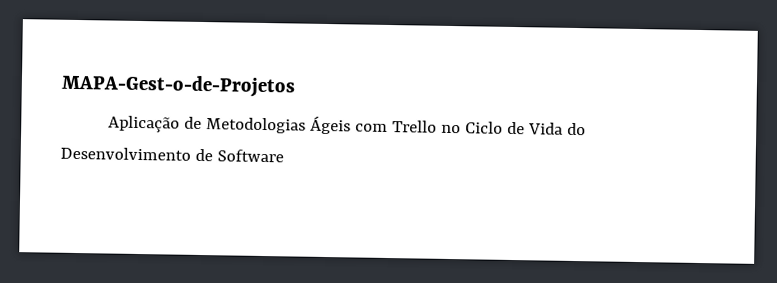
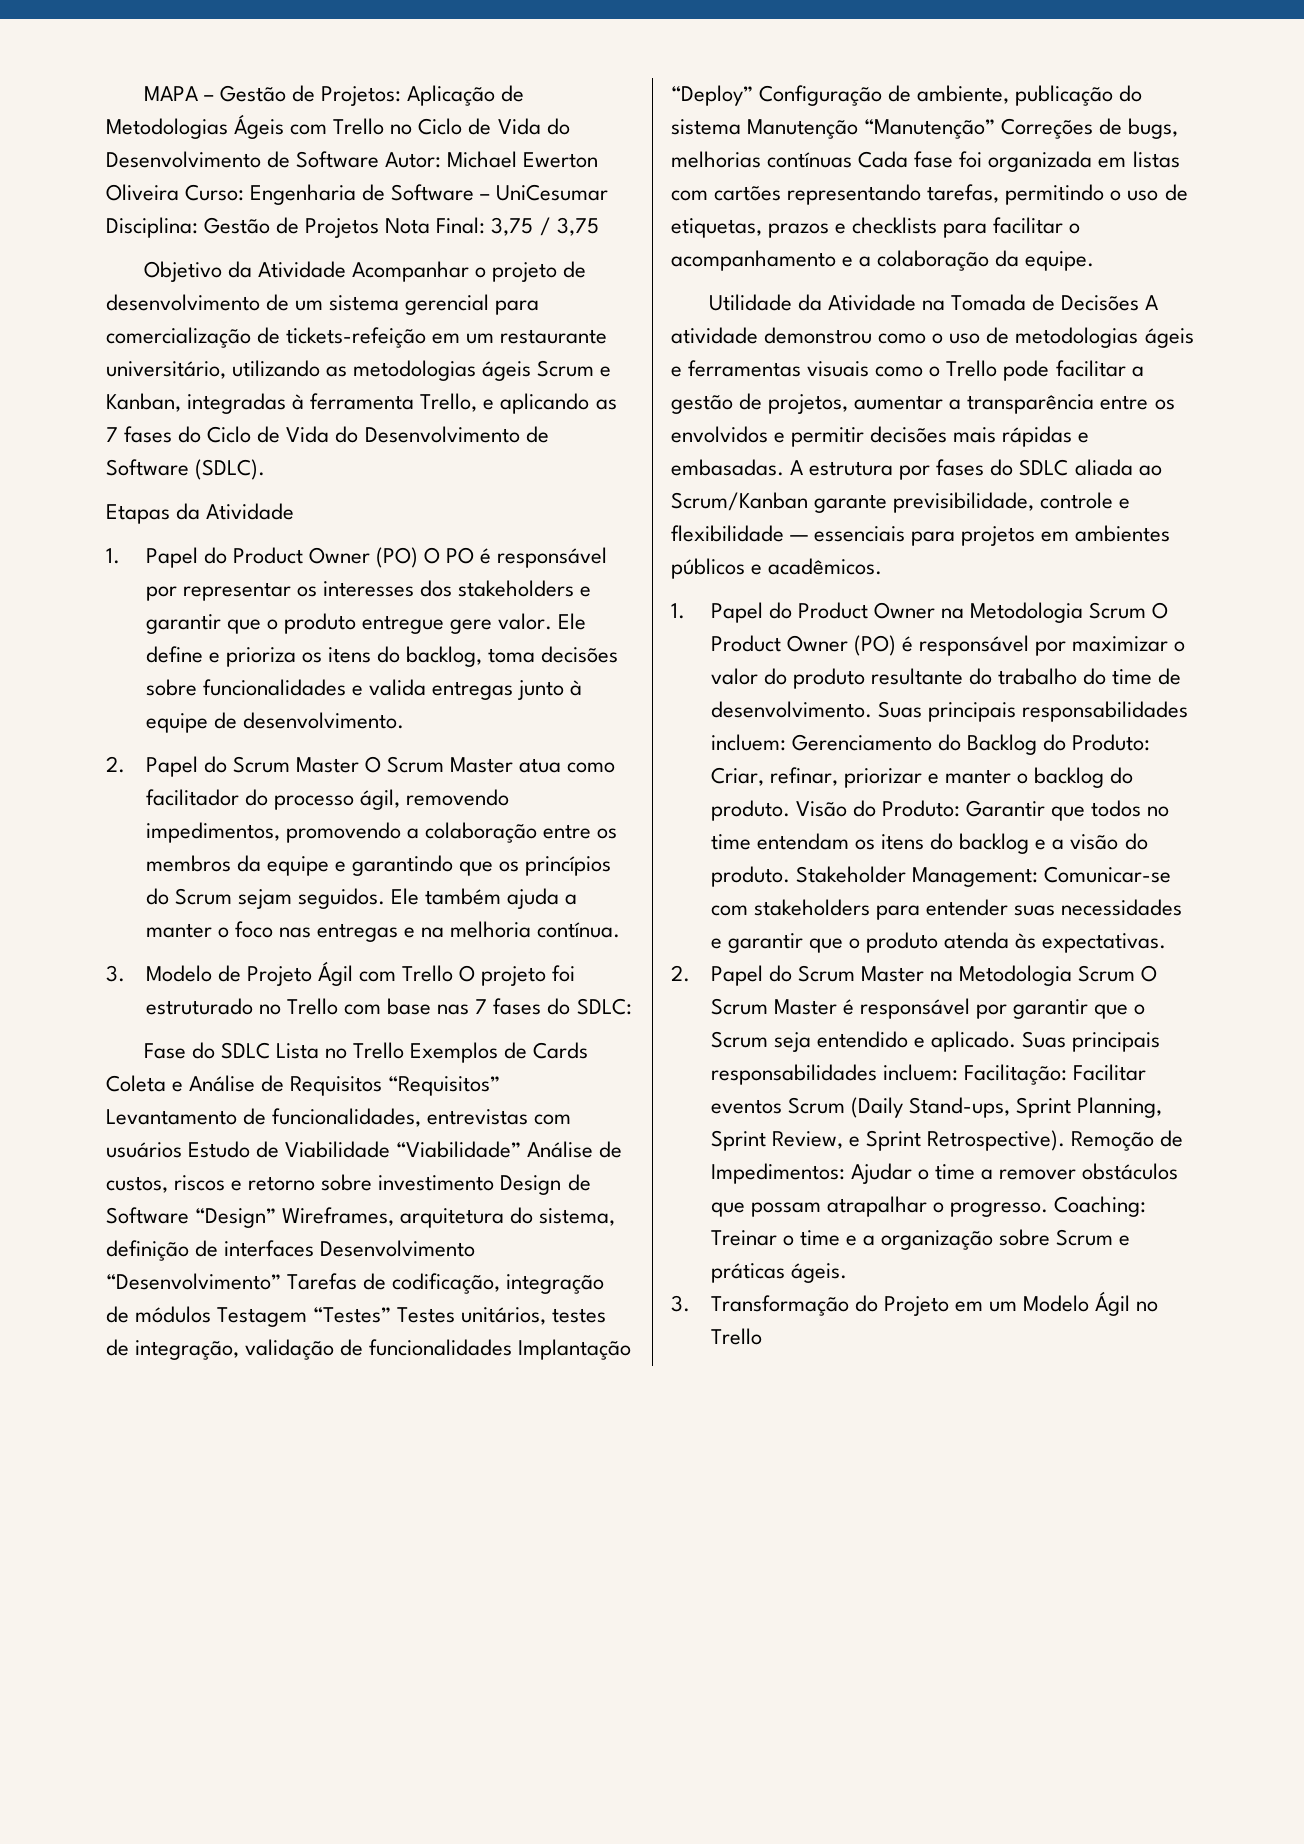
[61,73,296,98] MAPA-Gest-o-de-Projetos // -> [143,85,401,106] MAPA – Gestão de Projetos:
(284, 156) none -> [385,151,599,168] [106,184,609,205] [106,217,599,238] [143,261,587,282] [106,294,540,315] [106,327,608,348] [106,360,612,381] [106,393,617,414] [106,426,549,443] [106,459,266,480] [106,503,295,524] [106,547,608,568] [145,580,592,601] [145,613,587,634] [145,646,619,667] [145,679,583,700] [145,712,405,733] [106,756,616,777] [145,789,510,810] [145,822,618,843] [145,855,612,876] [145,888,578,909] [145,921,621,942] [106,961,576,986] [145,998,632,1015] [143,1042,589,1063] [106,1075,501,1096] [106,1108,572,1127] [106,1141,623,1158] [106,1174,591,1195] [106,1207,616,1228] [106,1240,476,1261] [106,1273,605,1294] [106,1306,607,1327] [106,1339,632,1360] [671,85,1143,106] [671,118,1179,139] [671,151,1180,172] [671,184,1188,205] [671,217,1081,238] [671,250,1095,271] [708,294,1159,311] [671,327,1194,348] [671,360,1144,381] [671,393,1175,414] [671,426,1090,447] [671,459,1162,480] [671,492,1131,513] [671,525,1171,546] [671,558,883,579] [671,602,1169,623] [710,635,1186,656] [710,668,1182,689] [710,701,1189,722] [710,734,1151,755] [710,767,1134,788] [710,800,1170,821] [710,833,1148,854] [710,866,1172,887] [710,899,1183,920] [710,932,1167,953] [671,965,1158,986] [710,998,1146,1019] [710,1031,1161,1052] [710,1064,1147,1085] [710,1097,1163,1118] [710,1130,1184,1151] [710,1163,1179,1184] [710,1196,1147,1217] [710,1229,1131,1250] [710,1263,847,1283] [671,1291,1159,1316] [710,1328,762,1345] Autor: Michael Ewerton Oliveira Curso: Engenharia de Software – UniCesumar Disciplina: Gestão de Projetos Nota Final: 3,75 / 3,75 // Objetivo da Atividade Acompanhar o projeto de desenvolvimento de um sistema gerencial para comercialização de tickets-refeição em um restaurante universitário, utilizando as metodologias ágeis Scrum e Kanban, integradas à ferramenta Trello, e aplicando as 7 fases do Ciclo de Vida do Desenvolvimento de Software (SDLC). // Etapas da Atividade // 1. Papel do Product Owner (PO) O PO é responsável por representar os interesses dos stakeholders e garantir que o produto entregue gere valor. Ele define e prioriza os itens do backlog, toma decisões sobre funcionalidades e valida entregas junto à equipe de desenvolvimento. // 2. Papel do Scrum Master O Scrum Master atua como facilitador do processo ágil, removendo impedimentos, promovendo a colaboração entre os membros da equipe e garantindo que os princípios do Scrum sejam seguidos. Ele também ajuda a manter o foco nas entregas e na melhoria contínua. // 3. Modelo de Projeto Ágil com Trello O projeto foi estruturado no Trello com base nas 7 fases do SDLC: // Fase do SDLC Lista no Trello Exemplos de Cards Coleta e Análise de Requisitos “Requisitos” Levantamento de funcionalidades, entrevistas com usuários Estudo de Viabilidade “Viabilidade” Análise de custos, riscos e retorno sobre investimento Design de Software “Design” Wireframes, arquitetura do sistema, definição de interfaces Desenvolvimento “Desenvolvimento” Tarefas de codificação, integração de módulos Testagem “Testes” Testes unitários, testes de integração, validação de funcionalidades Implantação “Deploy” Configuração de ambiente, publicação do sistema Manutenção “Manutenção” Correções de bugs, melhorias contínuas Cada fase foi organizada em listas com cartões representando tarefas, permitindo o uso de etiquetas, prazos e checklists para facilitar o acompanhamento e a colaboração da equipe. // Utilidade da Atividade na Tomada de Decisões A atividade demonstrou como o uso de metodologias ágeis e ferramentas visuais como o Trello pode facilitar a gestão de projetos, aumentar a transparência entre os envolvidos e permitir decisões mais rápidas e embasadas. A estrutura por fases do SDLC aliada ao Scrum/Kanban garante previsibilidade, controle e flexibilidade — essenciais para projetos em ambientes públicos e acadêmicos. // 1. Papel do Product Owner na Metodologia Scrum O Product Owner (PO) é responsável por maximizar o valor do produto resultante do trabalho do time de desenvolvimento. Suas principais responsabilidades incluem: Gerenciamento do Backlog do Produto: Criar, refinar, priorizar e manter o backlog do produto. Visão do Produto: Garantir que todos no time entendam os itens do backlog e a visão do produto. Stakeholder Management: Comunicar-se com stakeholders para entender suas necessidades e garantir que o produto atenda às expectativas. // 2. Papel do Scrum Master na Metodologia Scrum O Scrum Master é responsável por garantir que o Scrum seja entendido e aplicado. Suas principais responsabilidades incluem: Facilitação: Facilitar eventos Scrum (Daily Stand-ups, Sprint Planning, Sprint Review, e Sprint Retrospective). Remoção de Impedimentos: Ajudar o time a remover obstáculos que possam atrapalhar o progresso. Coaching: Treinar o time e a organização sobre Scrum e práticas ágeis. // 3. Transformação do Projeto em um Modelo Ágil no Trello

